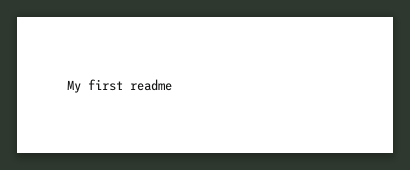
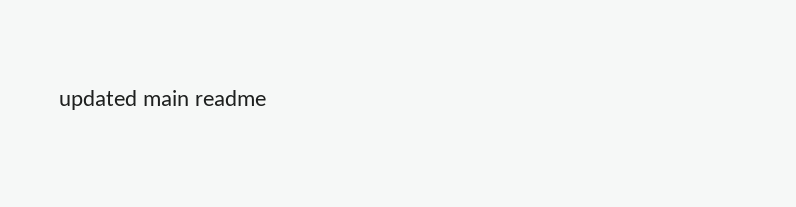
[67,79,123,93] My first -> [59,90,190,110] updated main

